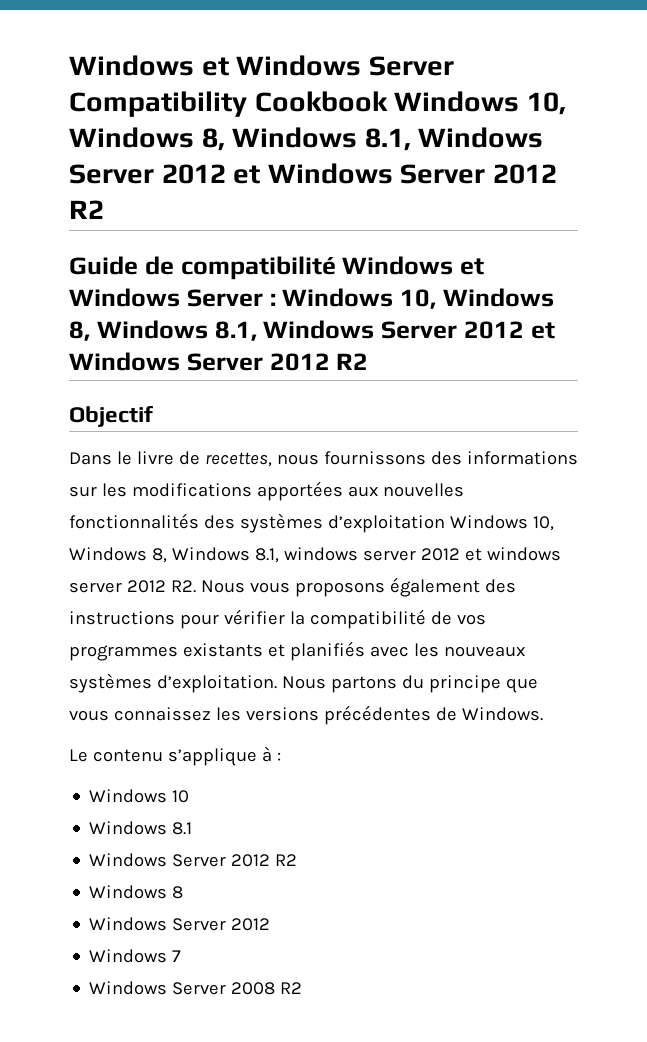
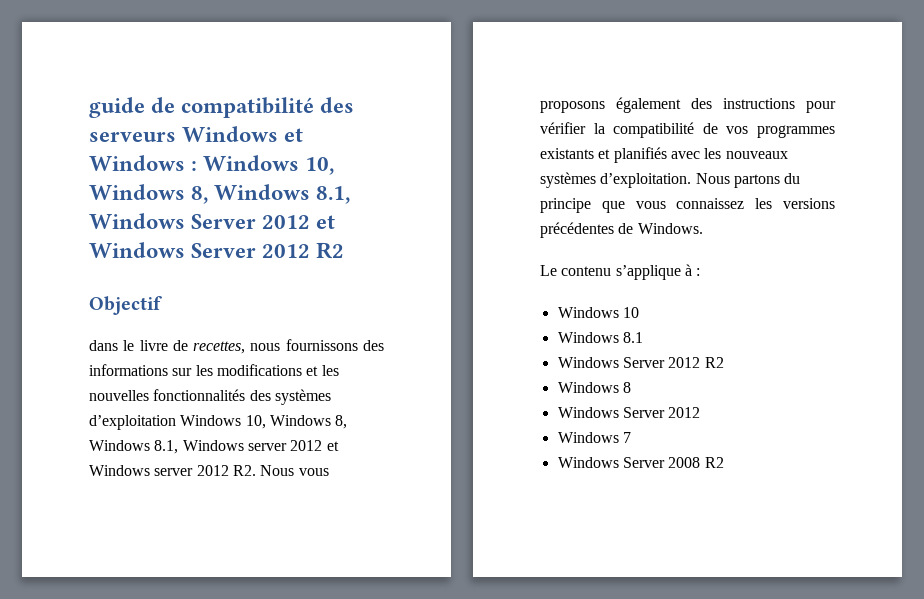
[69,55,454,76] [69,91,566,117] [69,127,544,151] [69,163,557,184] [69,200,104,219] [69,256,484,280] [69,288,263,307] Windows et Windows Server Compatibility Cookbook Windows 10, Windows 8, Windows 8.1, Windows Server 2012 et Windows Server 2012 R2 // Guide de compatibilité Windows et Windows Server -> [89,97,355,118] [89,126,304,142] [89,155,185,171] guide de compatibilité des serveurs Windows et Windows
[69,452,112,465] Dans -> [89,340,118,351] dans
[256,481,378,501] apportées aux -> [306,365,339,376] et les
[283,547,358,561] windows -> [182,440,244,451] Windows
[486,547,561,561] windows -> [89,465,150,476] Windows

